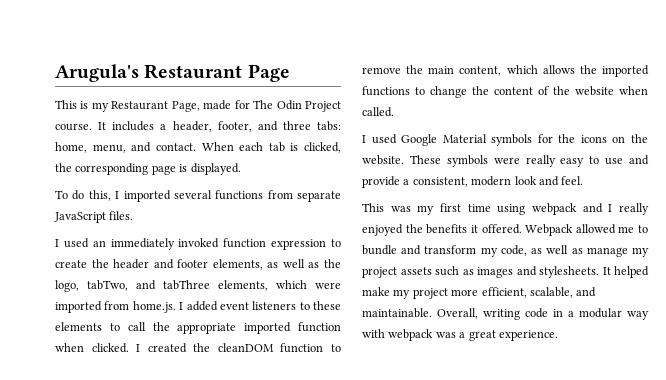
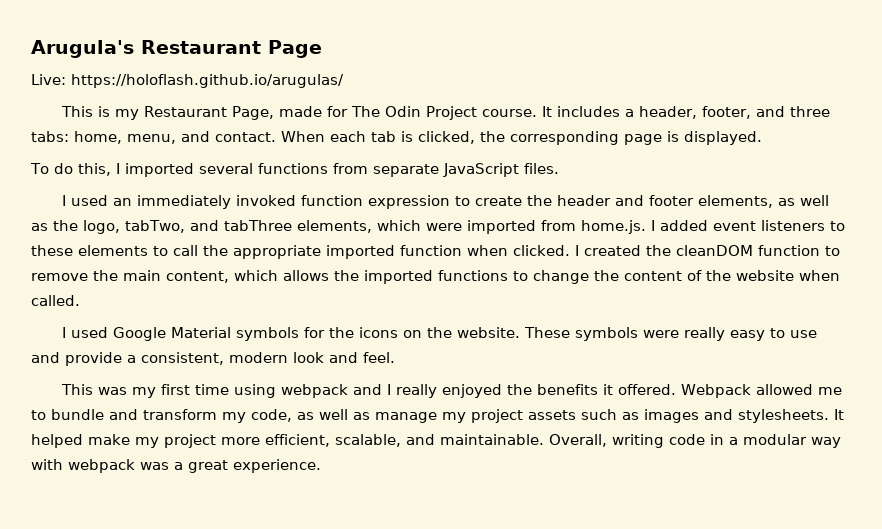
(290, 73) none -> [31,74,344,88] // Live: https://holoflash.github.io/arugulas/

